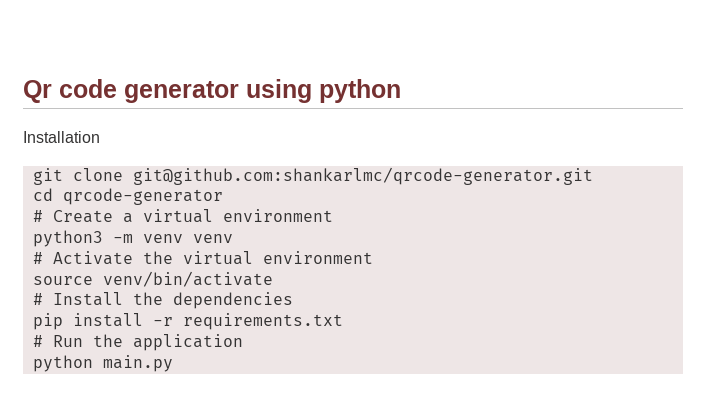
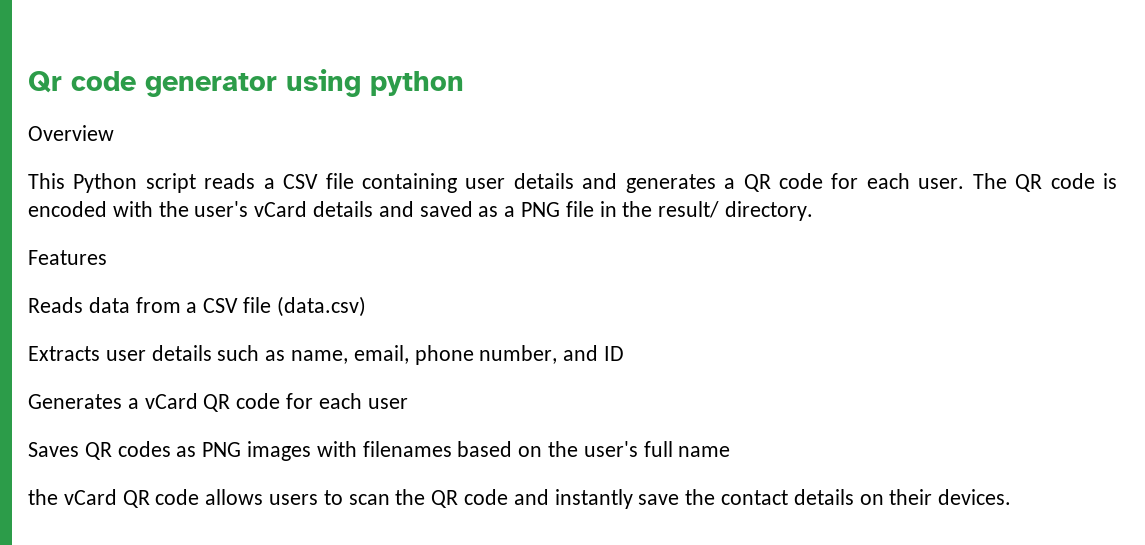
[23,131,100,143] [32,167,593,185] [32,188,223,205] [32,209,333,223] [32,230,233,247] [32,251,373,265] [32,271,273,287] [32,292,293,309] [32,313,343,330] [32,334,243,351] [32,355,173,372] Installation // git clone git@github.com:shankarlmc/qrcode-generator.git // cd qrcode-generator // # Create a virtual environment // python3 -m venv venv // # Activate the virtual environment // source venv/bin/activate // # Install the dependencies // pip install -r requirements.txt // # Run the application // python main.py -> [28,125,114,141] [28,173,1118,193] [28,201,814,221] [28,250,107,265] [28,296,366,317] [28,345,625,365] [28,393,408,412] [28,441,731,461] [28,489,1012,509] Overview // This Python script reads a CSV file containing user details and generates a QR code for each user. The QR code is encoded with the user's vCard details and saved as a PNG file in the result/ directory. // Features // Reads data from a CSV file (data.csv) // Extracts user details such as name, email, phone number, and ID // Generates a vCard QR code for each user // Saves QR codes as PNG images with filenames based on the user's full name // the vCard QR code allows users to scan the QR code and instantly save the contact details on their devices.

